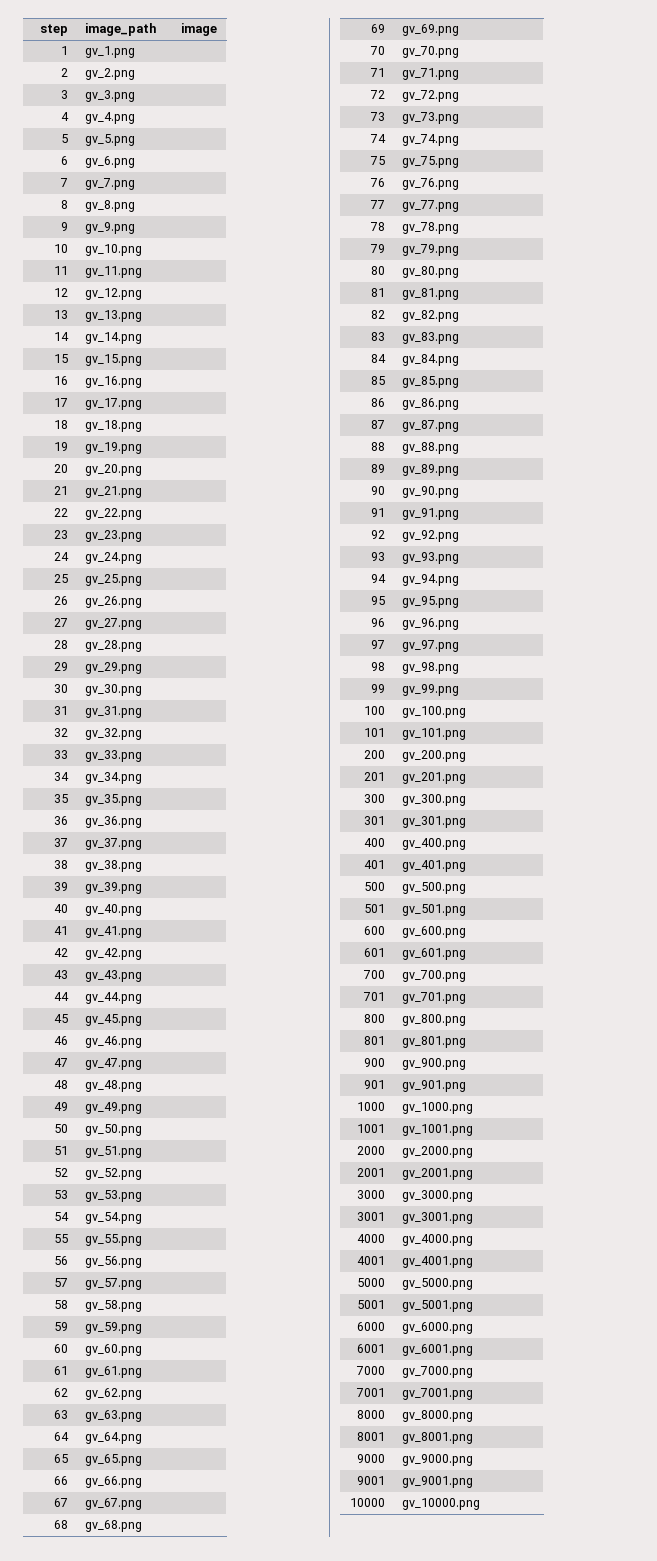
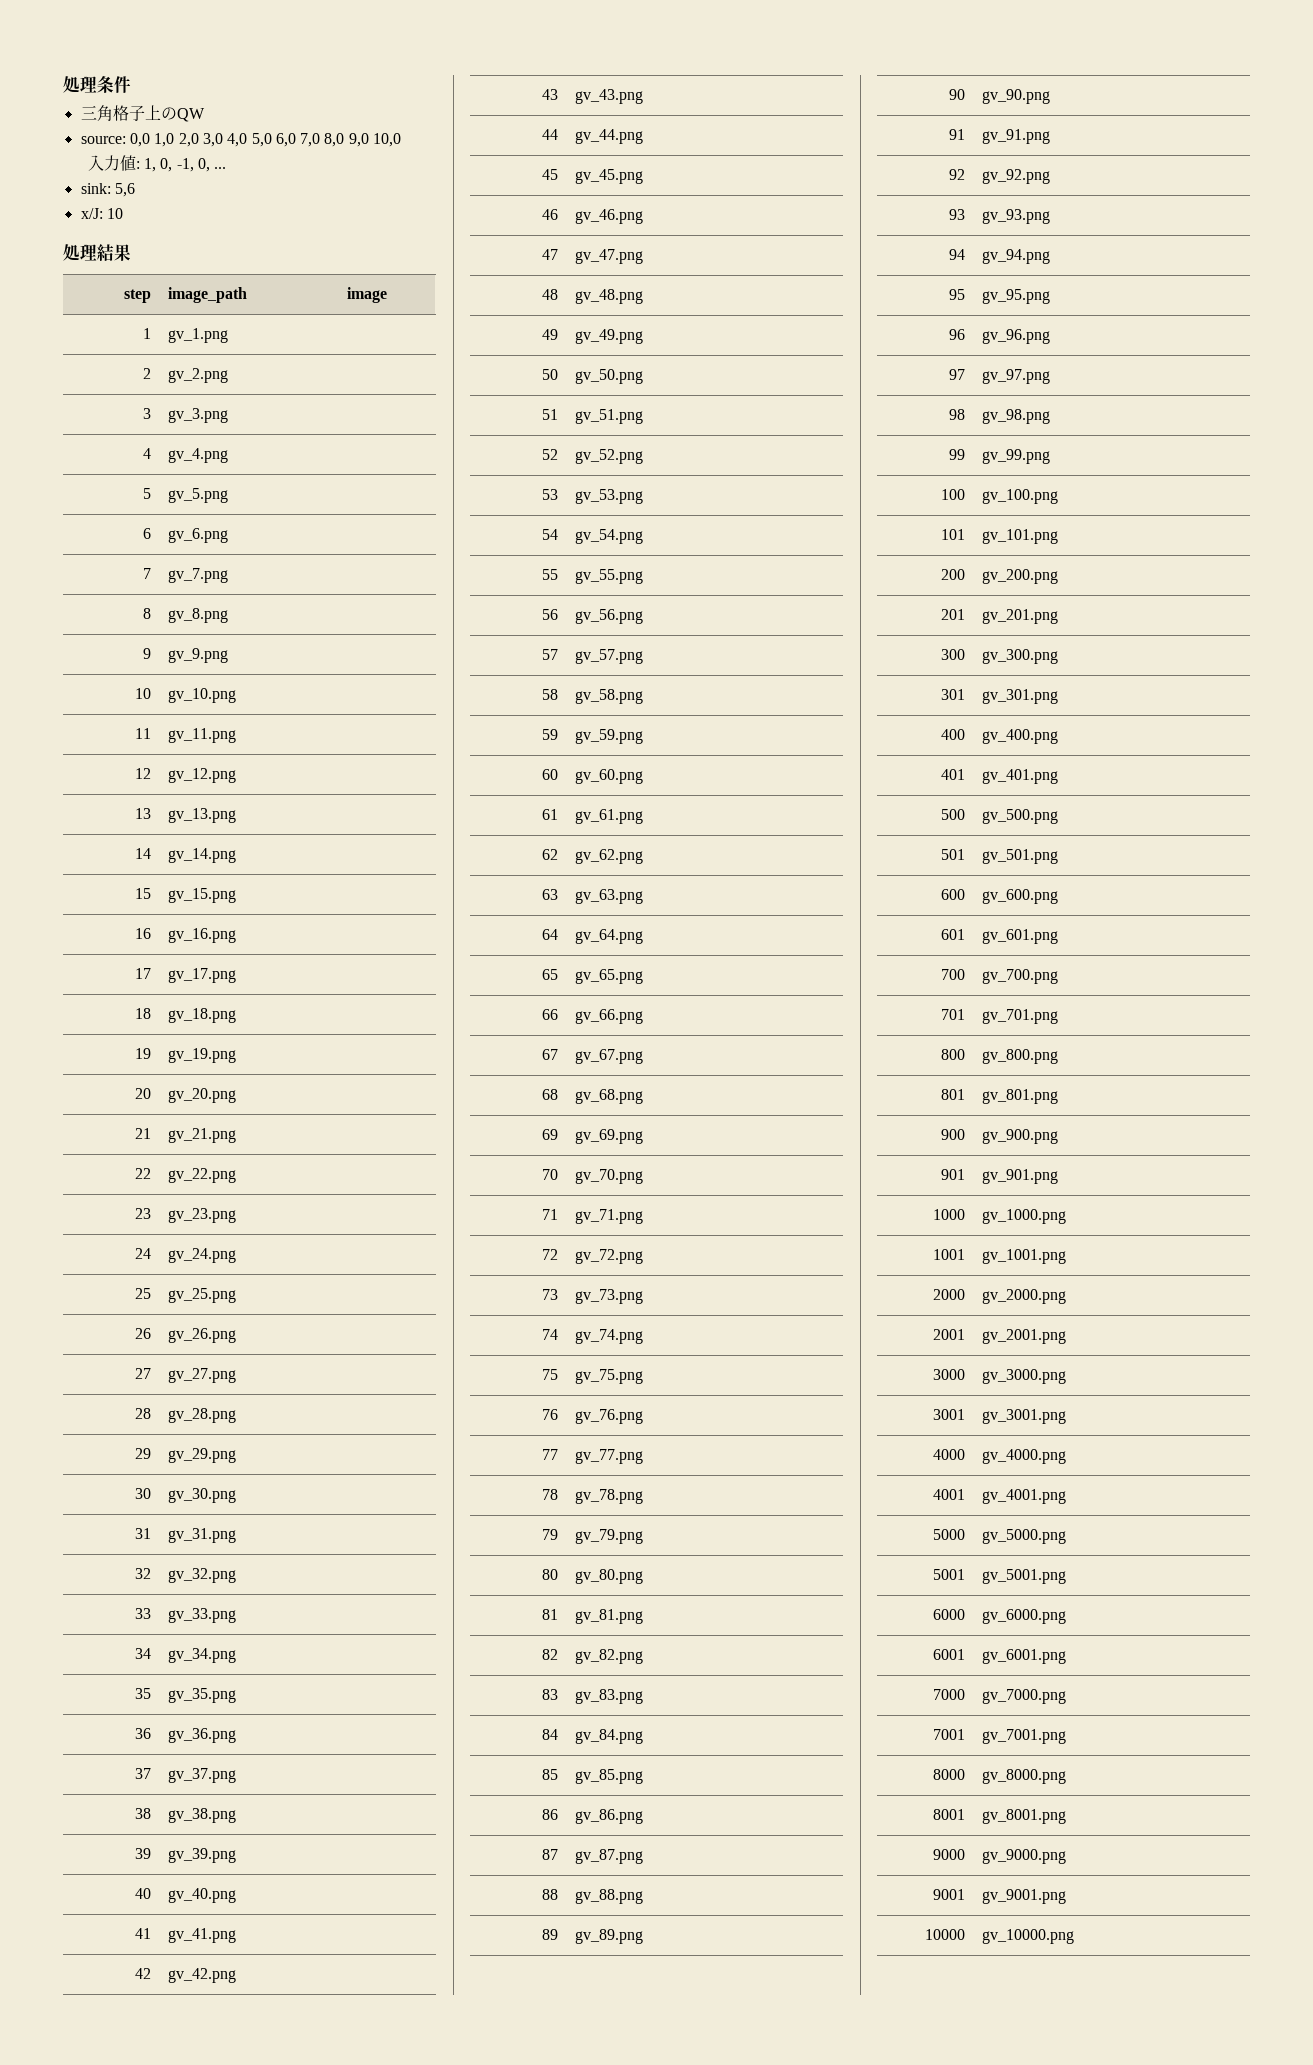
(40, 30) none -> [63,76,131,93] [80,105,205,122] [80,133,402,147] [87,155,227,172] [80,183,135,197] [80,208,123,219] [63,244,131,261] 処理条件 // 三角格子上のQW // source: 0,0 1,0 2,0 3,0 4,0 5,0 6,0 7,0 8,0 9,0 10,0 // 入力値: 1, 0, -1, 0, ... // sink: 5,6 // x/J: 10 // 処理結果 //

